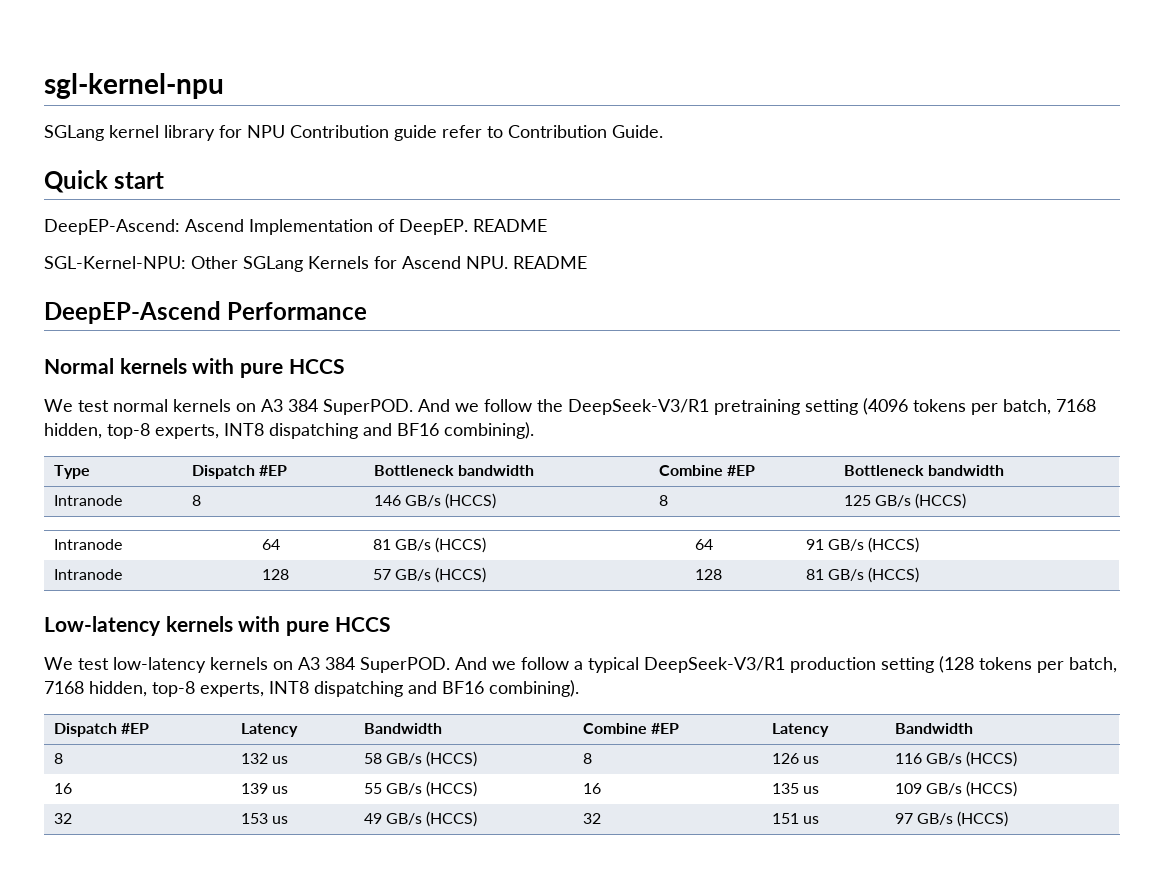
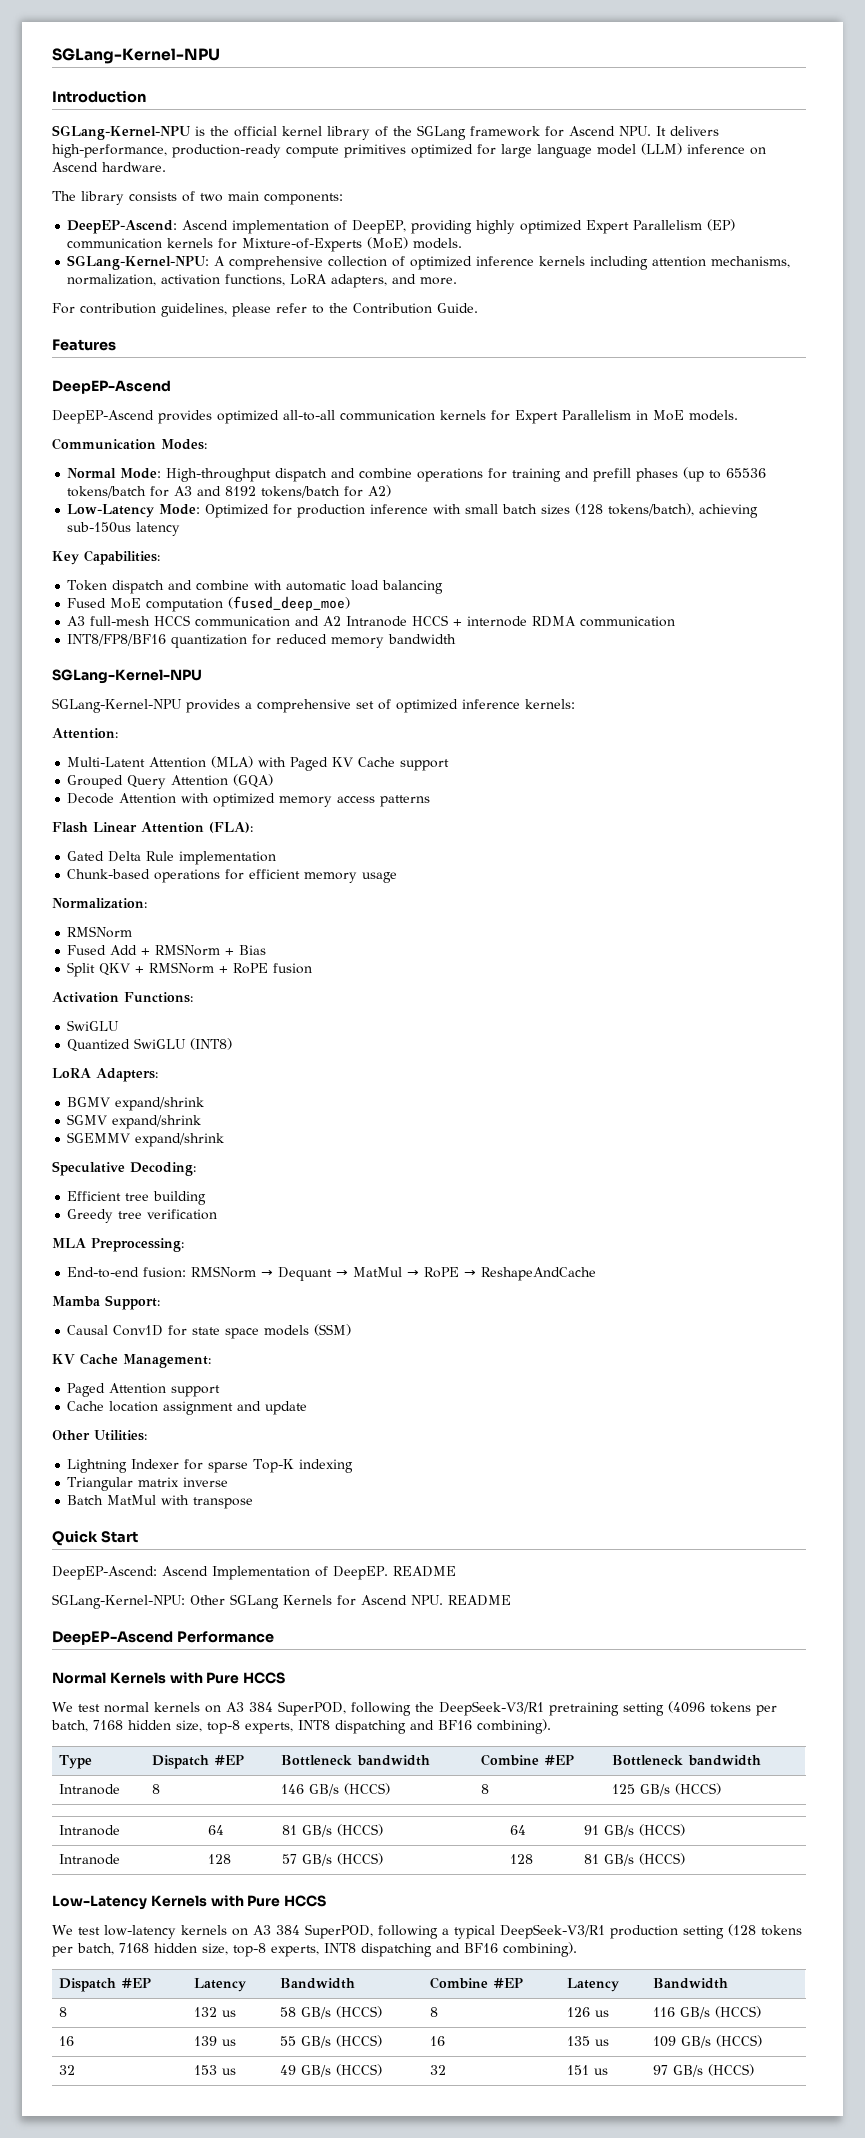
[44,73,224,99] [44,125,437,141] sgl-kernel-npu // SGLang kernel library for NPU Contribution guide -> [52,48,220,64] [52,90,146,103] [52,125,719,140] [52,143,766,158] [52,162,166,172] [52,191,343,205] [67,219,736,234] [67,237,463,252] [67,255,791,270] [67,274,458,288] [52,303,271,317] SGLang-Kernel-NPU // Introduction // SGLang-Kernel-NPU is the official kernel library of the SGLang framework for Ascend NPU. It delivers high-performance, production-ready compute primitives optimized for large language model (LLM) inference on Ascend hardware. // The library consists of two main components: // DeepEP-Ascend: Ascend implementation of DeepEP, providing highly optimized Expert Parallelism (EP) communication kernels for Mixture-of-Experts (MoE) models. // SGLang-Kernel-NPU: A comprehensive collection of optimized inference kernels including attention mechanisms, normalization, activation functions, LoRA adapters, and more. // For contribution guidelines, please
(503, 132) none -> [329,303,348,313] the
(663, 131) none -> [52,339,116,351] [52,380,171,394] [52,410,738,424] [52,438,207,450] [67,467,767,482] [67,485,392,498] [67,503,759,518] [67,522,181,536] [52,550,160,565] [67,580,444,594] [67,596,351,612] [67,615,676,627] [67,634,457,648] [52,669,202,684] [52,698,575,713] [52,728,118,739] [67,756,450,771] [67,774,274,789] [67,793,431,807] [52,822,253,833] [67,851,277,865] [67,869,398,883] [52,898,147,909] [67,926,133,938] [67,944,267,956] [67,962,313,977] [52,992,193,1003] [67,1020,120,1031] [67,1038,233,1052] [52,1068,158,1082] [67,1097,205,1111] [67,1114,202,1129] [67,1132,225,1147] [52,1161,196,1176] [67,1191,207,1205] [67,1209,218,1223] [52,1238,184,1252] [67,1266,597,1281] [52,1295,160,1310] [67,1324,352,1339] [52,1353,211,1368] [67,1383,221,1397] [67,1401,308,1415] [52,1430,147,1441] [67,1459,354,1473] [67,1477,229,1491] [67,1495,254,1509] // Features // DeepEP-Ascend // DeepEP-Ascend provides optimized all-to-all communication kernels for Expert Parallelism in MoE models. // Communication Modes: // Normal Mode: High-throughput dispatch and combine operations for training and prefill phases (up to 65536 tokens/batch for A3 and 8192 tokens/batch for A2) // Low-Latency Mode: Optimized for production inference with small batch sizes (128 tokens/batch), achieving sub-150us latency // Key Capabilities: // Token dispatch and combine with automatic load balancing // Fused MoE computation (fused_deep_moe) // A3 full-mesh HCCS communication and A2 Intranode HCCS + internode RDMA communication // INT8/FP8/BF16 quantization for reduced memory bandwidth // SGLang-Kernel-NPU // SGLang-Kernel-NPU provides a comprehensive set of optimized inference kernels: // Attention: // Multi-Latent Attention (MLA) with Paged KV Cache support // Grouped Query Attention (GQA) // Decode Attention with optimized memory access patterns // Flash Linear Attention (FLA): // Gated Delta Rule implementation // Chunk-based operations for efficient memory usage // Normalization: // RMSNorm // Fused Add + RMSNorm + Bias // Split QKV + RMSNorm + RoPE fusion // Activation Functions: // SwiGLU // Quantized SwiGLU (INT8) // LoRA Adapters: // BGMV expand/shrink // SGMV expand/shrink // SGEMMV expand/shrink // Speculative Decoding: // Efficient tree building // Greedy tree verification // MLA Preprocessing: // End-to-end fusion: RMSNorm → Dequant → MatMul → RoPE → ReshapeAndCache // Mamba Support: // Causal Conv1D for state space models (SSM) // KV Cache Management: // Paged Attention support // Cache location assignment and update // Other Utilities: // Lightning Indexer for sparse Top-K indexing // Triangular matrix inverse // Batch MatMul with transpose
[114,172,165,189] start -> [100,1531,138,1543] Start
[44,256,186,269] SGL-Kernel-NPU: -> [52,1594,185,1609] SGLang-Kernel-NPU:
[119,358,284,378] kernels with pure -> [109,1672,240,1684] Kernels with Pure
[323,399,532,415] SuperPOD. And we follow -> [278,1701,411,1716] SuperPOD, following
[44,423,102,439] hidden, -> [128,1720,202,1732] hidden size,
[44,616,330,636] Low-latency kernels with pure -> [52,1895,281,1910] Low-Latency Kernels with Pure
[360,657,569,673] SuperPOD. And we follow -> [305,1924,438,1939] SuperPOD, following
[89,681,147,697] hidden, -> [154,1943,228,1955] hidden size,

